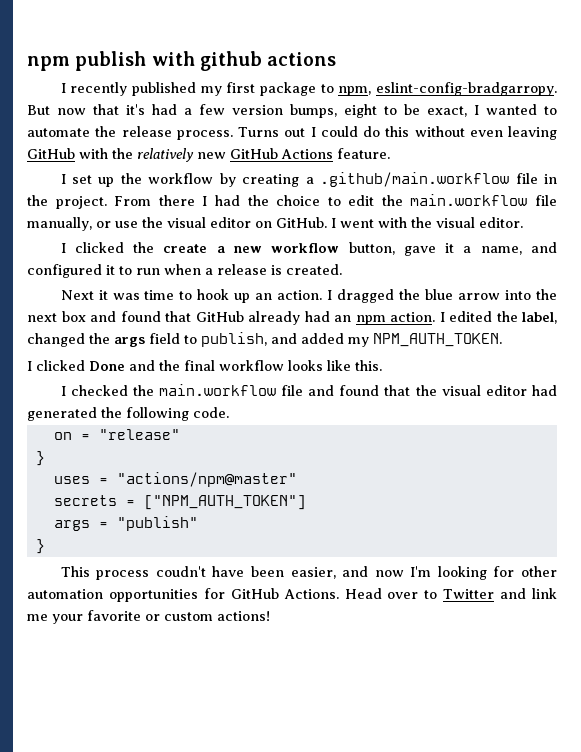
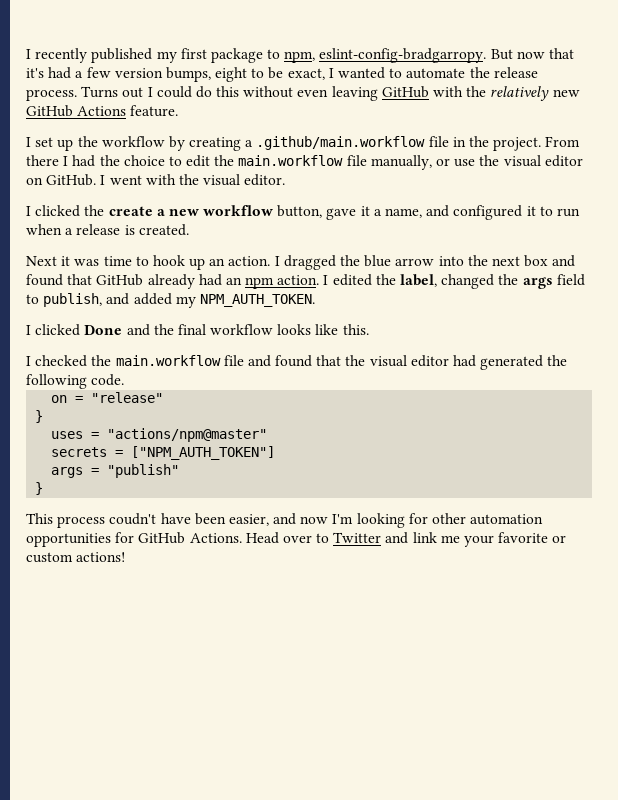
[27,51,337,71] npm publish with github actions // -> (26, 54) none

